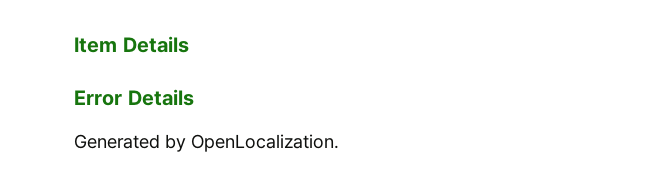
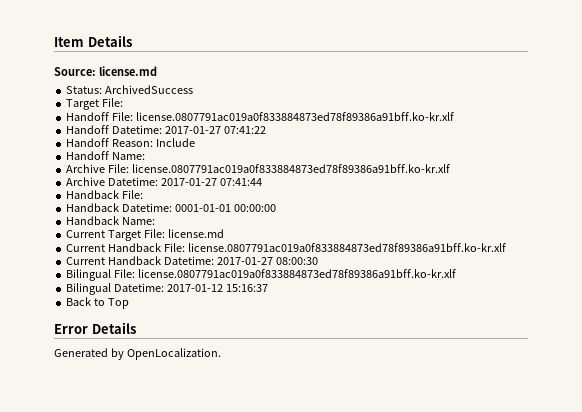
(189, 44) none -> [54,66,157,76] [66,85,194,94] [66,98,124,110] [66,112,455,121] [66,125,267,134] [66,138,196,147] [66,151,146,160] [66,164,451,173] [66,177,263,186] [66,190,144,199] [66,203,277,212] [66,216,156,225] [66,229,225,241] [66,243,507,252] [66,256,318,265] [66,269,457,281] [66,283,269,295] [66,297,130,309] // Source: license.md // Status: ArchivedSuccess // Target File: // Handoff File: license.0807791ac019a0f833884873ed78f89386a91bff.ko-kr.xlf // Handoff Datetime: 2017-01-27 07:41:22 // Handoff Reason: Include // Handoff Name: // Archive File: license.0807791ac019a0f833884873ed78f89386a91bff.ko-kr.xlf // Archive Datetime: 2017-01-27 07:41:44 // Handback File: // Handback Datetime: 0001-01-01 00:00:00 // Handback Name: // Current Target File: license.md // Current Handback File: license.0807791ac019a0f833884873ed78f89386a91bff.ko-kr.xlf // Current Handback Datetime: 2017-01-27 08:00:30 // Bilingual File: license.0807791ac019a0f833884873ed78f89386a91bff.ko-kr.xlf // Bilingual Datetime: 2017-01-12 15:16:37 // Back to Top

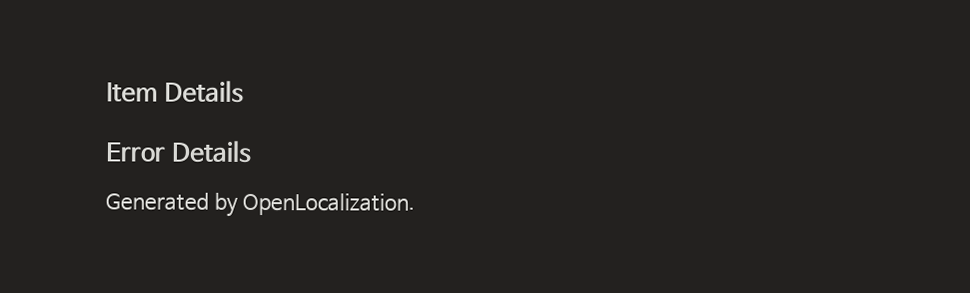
[54,66,157,76] [66,85,194,94] [66,98,124,110] [66,112,455,121] [66,125,267,134] [66,138,196,147] [66,151,146,160] [66,164,451,173] [66,177,263,186] [66,190,144,199] [66,203,277,212] [66,216,156,225] [66,229,225,241] [66,243,507,252] [66,256,318,265] [66,269,457,281] [66,283,269,295] [66,297,130,309] // Source: license.md // Status: ArchivedSuccess // Target File: // Handoff File: license.0807791ac019a0f833884873ed78f89386a91bff.ko-kr.xlf // Handoff Datetime: 2017-01-27 07:41:22 // Handoff Reason: Include // Handoff Name: // Archive File: license.0807791ac019a0f833884873ed78f89386a91bff.ko-kr.xlf // Archive Datetime: 2017-01-27 07:41:44 // Handback File: // Handback Datetime: 0001-01-01 00:00:00 // Handback Name: // Current Target File: license.md // Current Handback File: license.0807791ac019a0f833884873ed78f89386a91bff.ko-kr.xlf // Current Handback Datetime: 2017-01-27 08:00:30 // Bilingual File: license.0807791ac019a0f833884873ed78f89386a91bff.ko-kr.xlf // Bilingual Datetime: 2017-01-12 15:16:37 // Back to Top -> (244, 91) none

